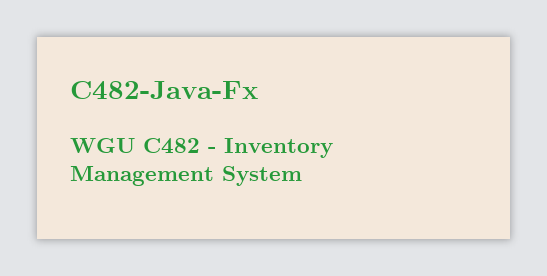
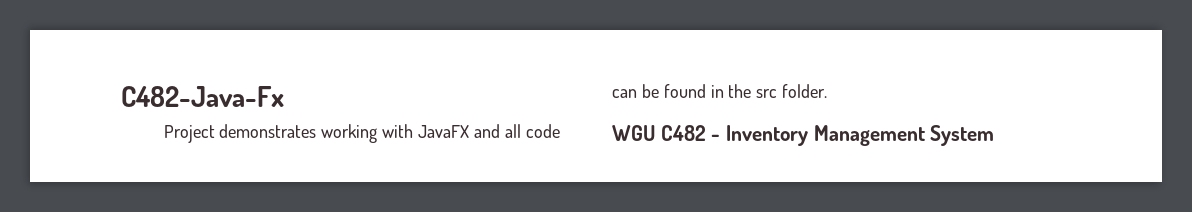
(258, 90) none -> [163,124,560,143] [612,84,828,98] // Project demonstrates working with JavaFX and all code can be found in the src folder.

